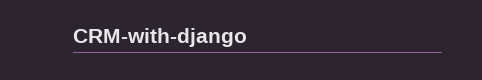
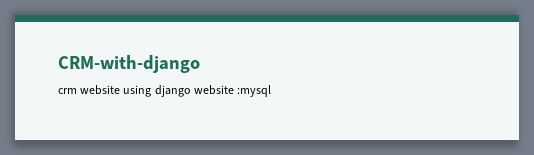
(247, 37) none -> [58,85,272,97] // crm website using django website :mysql

